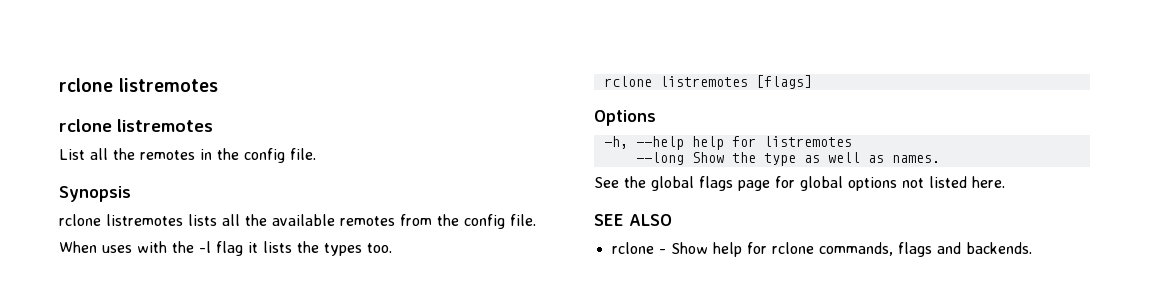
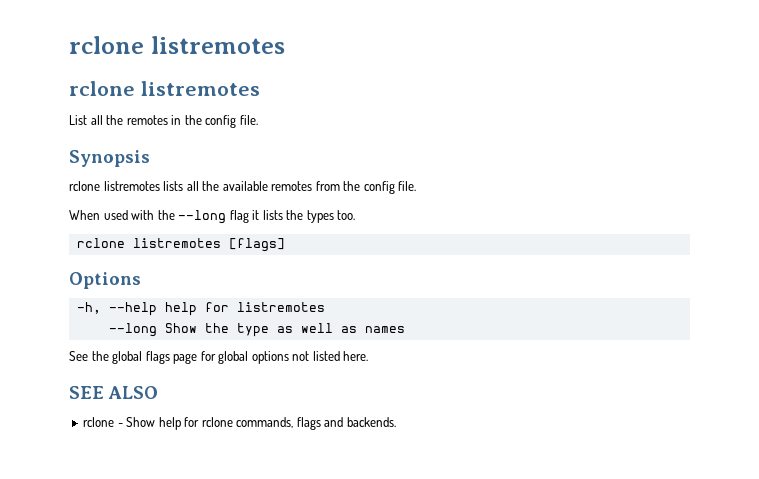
[102,245,132,253] uses -> [103,210,128,220] used
[199,241,211,253] -l -> [178,210,227,224] --long
[891,155,940,163] names. -> [364,326,405,333] names

